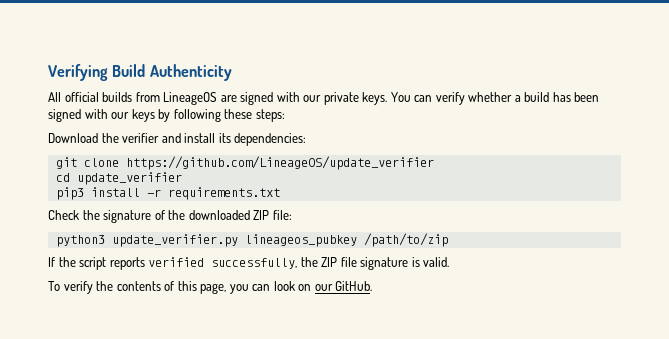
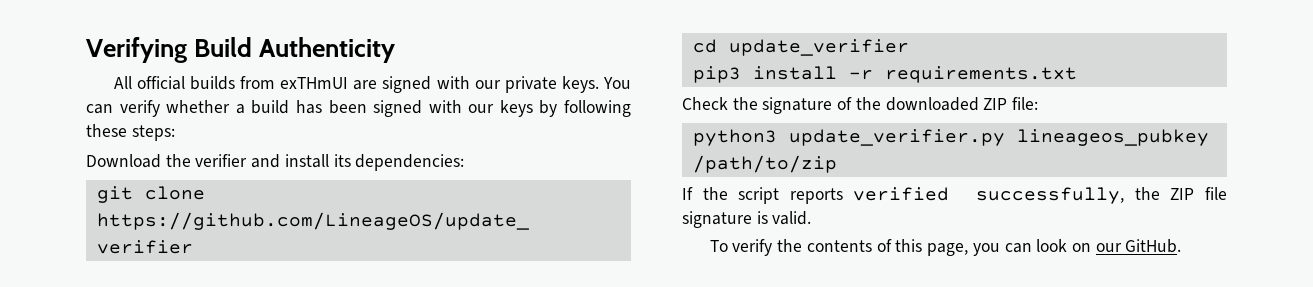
[163,92,218,105] LineageOS -> [280,77,349,89] exTHmUI

